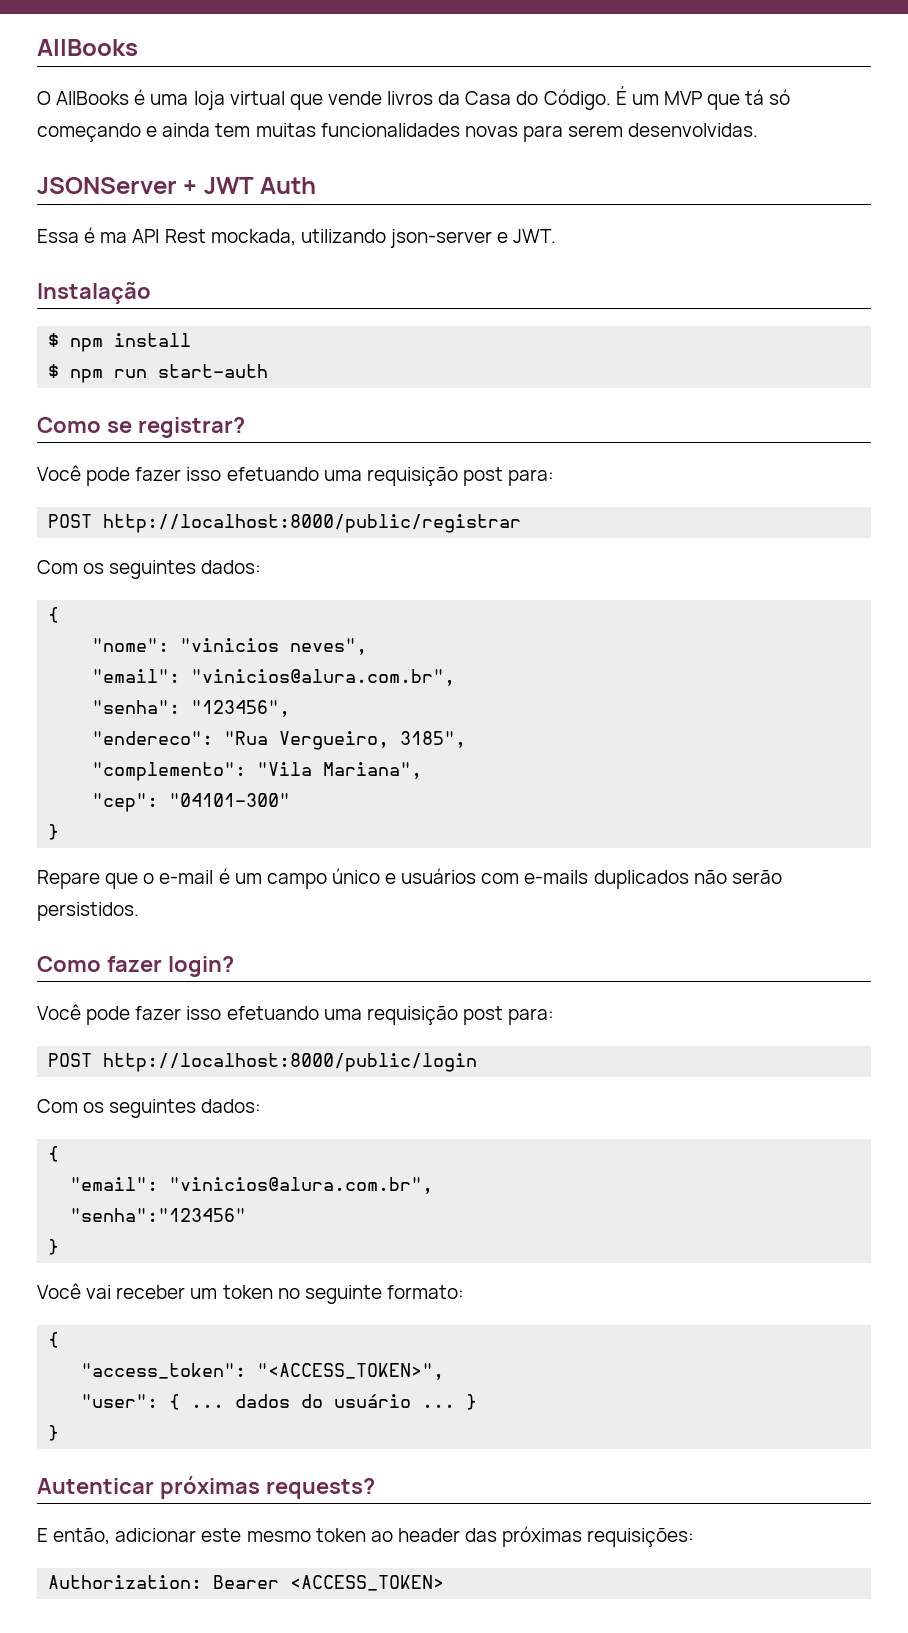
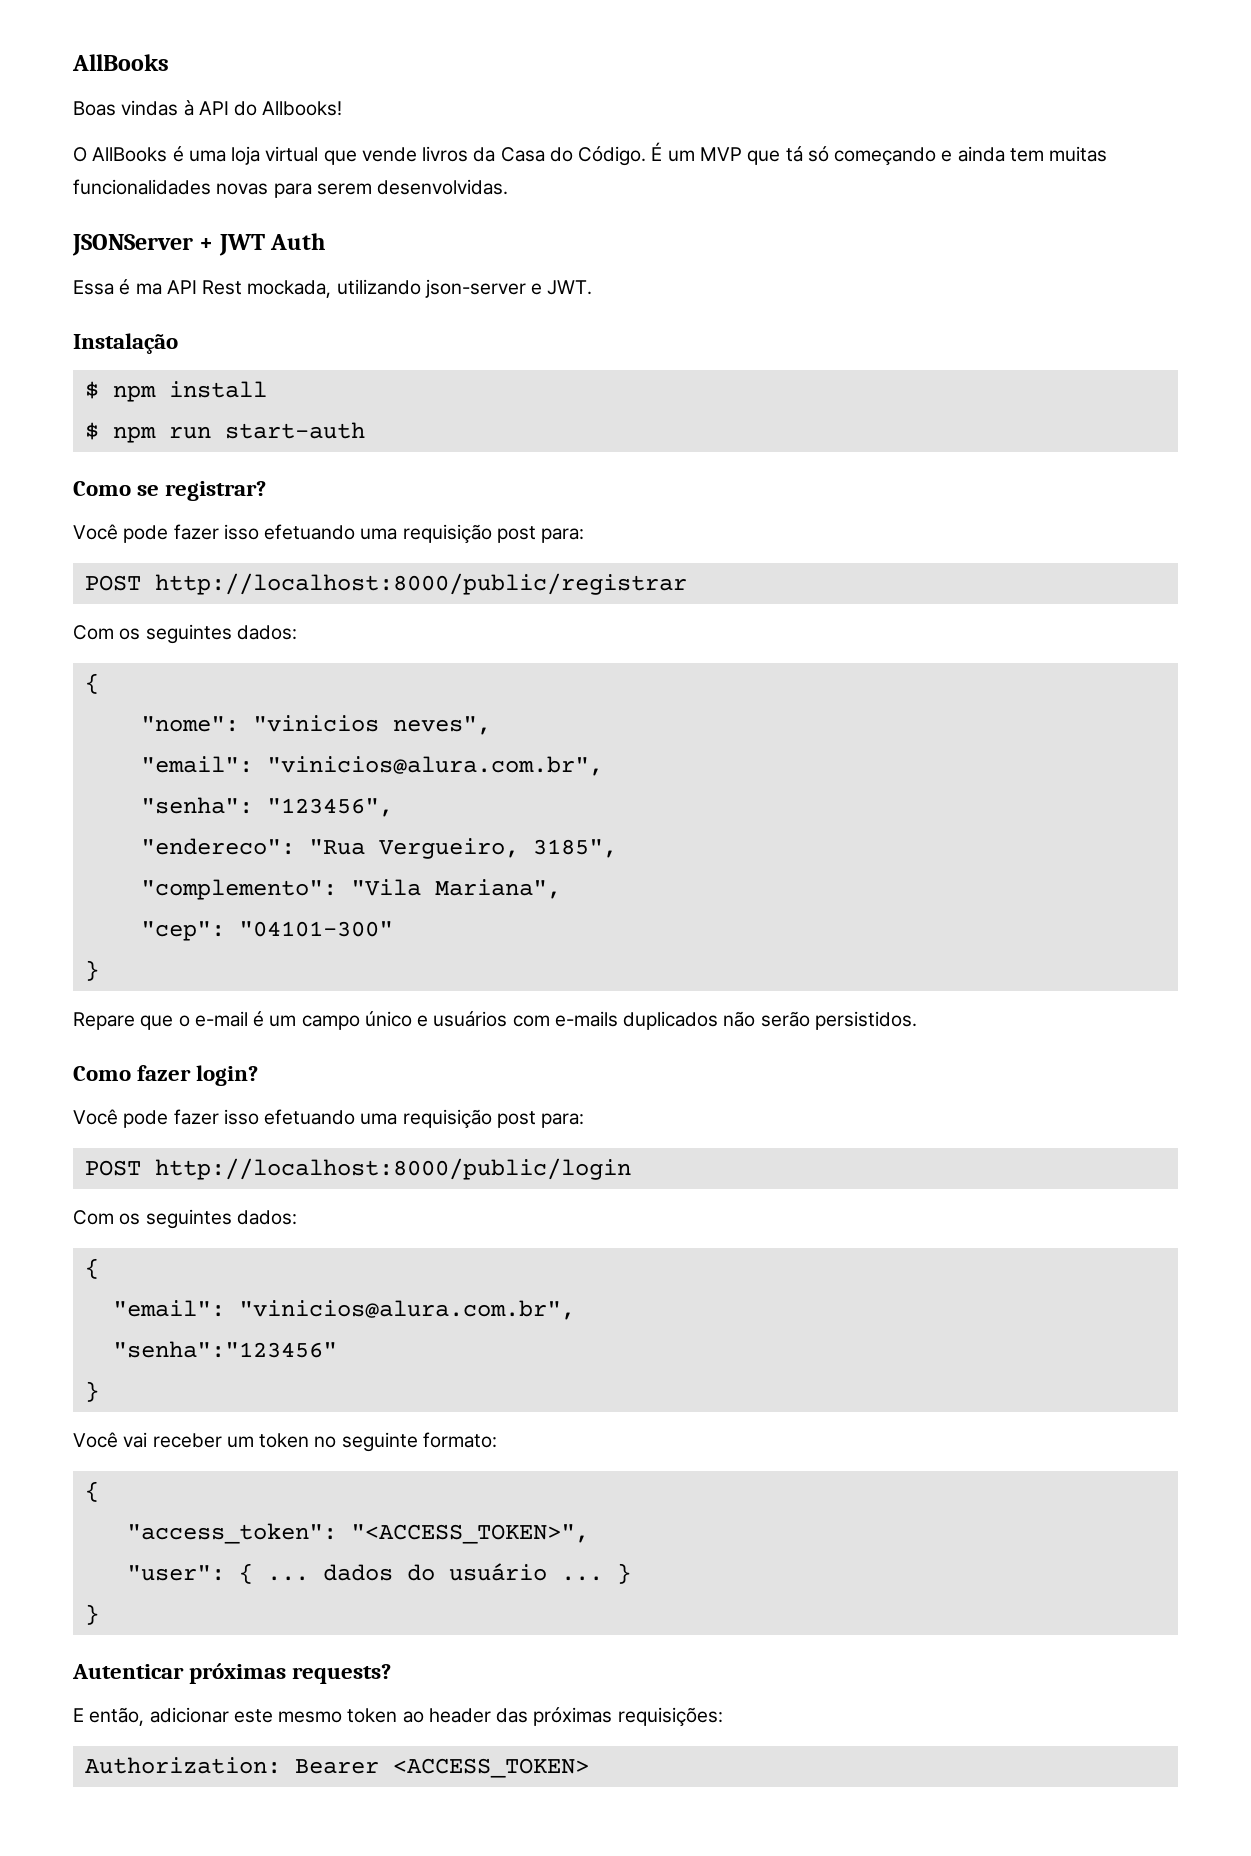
[37,39,138,56] AllBooks -> [72,54,169,71] [73,100,343,116] AllBooks // Boas vindas à API do Allbooks!

